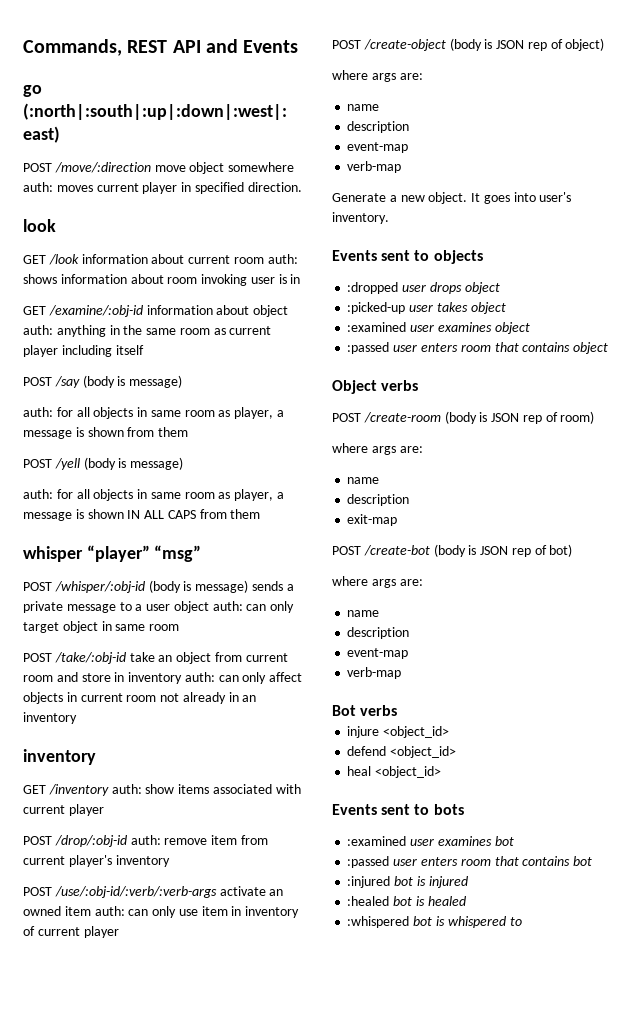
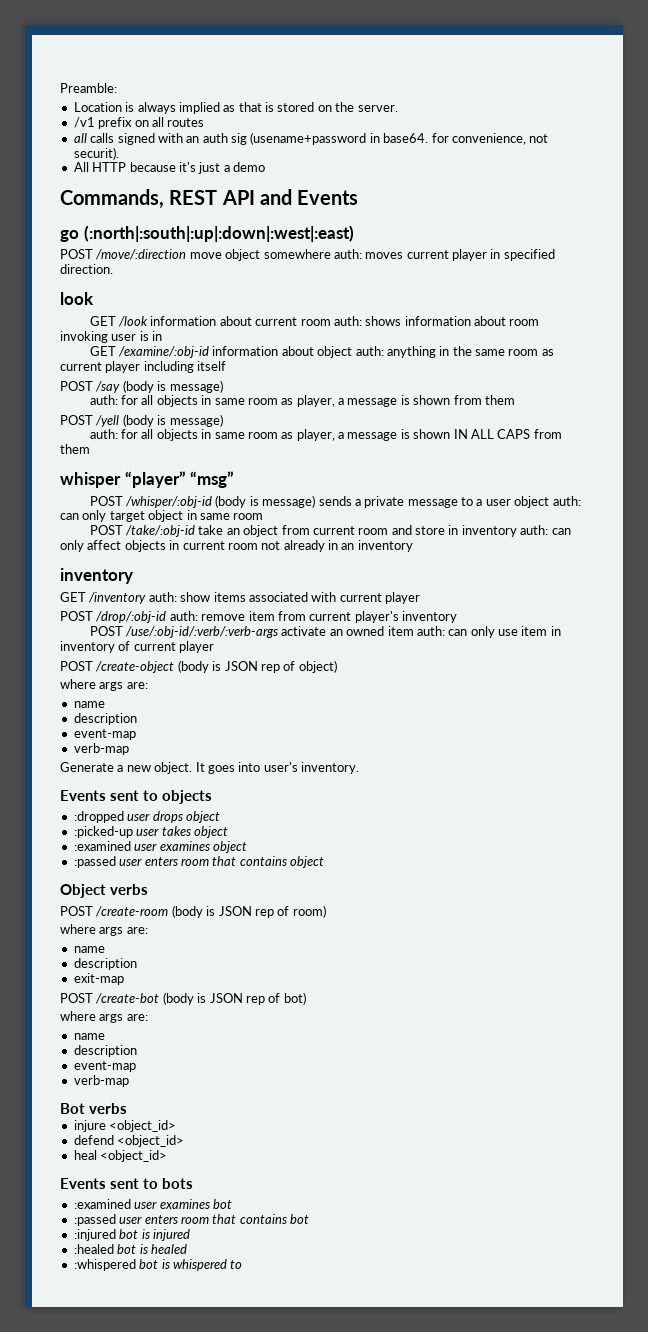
(23, 47) none -> [60,83,117,93] [73,102,398,114] [73,117,205,129] [73,132,549,145] [73,147,119,160] [73,162,265,174] Preamble: // Location is always implied as that is stored on the server. // /v1 prefix on all routes // all calls signed with an auth sig (usename+password in base64. for convenience, not securit). // All HTTP because it's just a demo //

